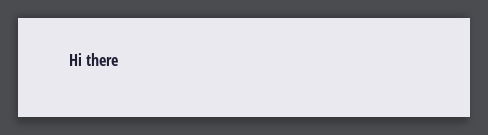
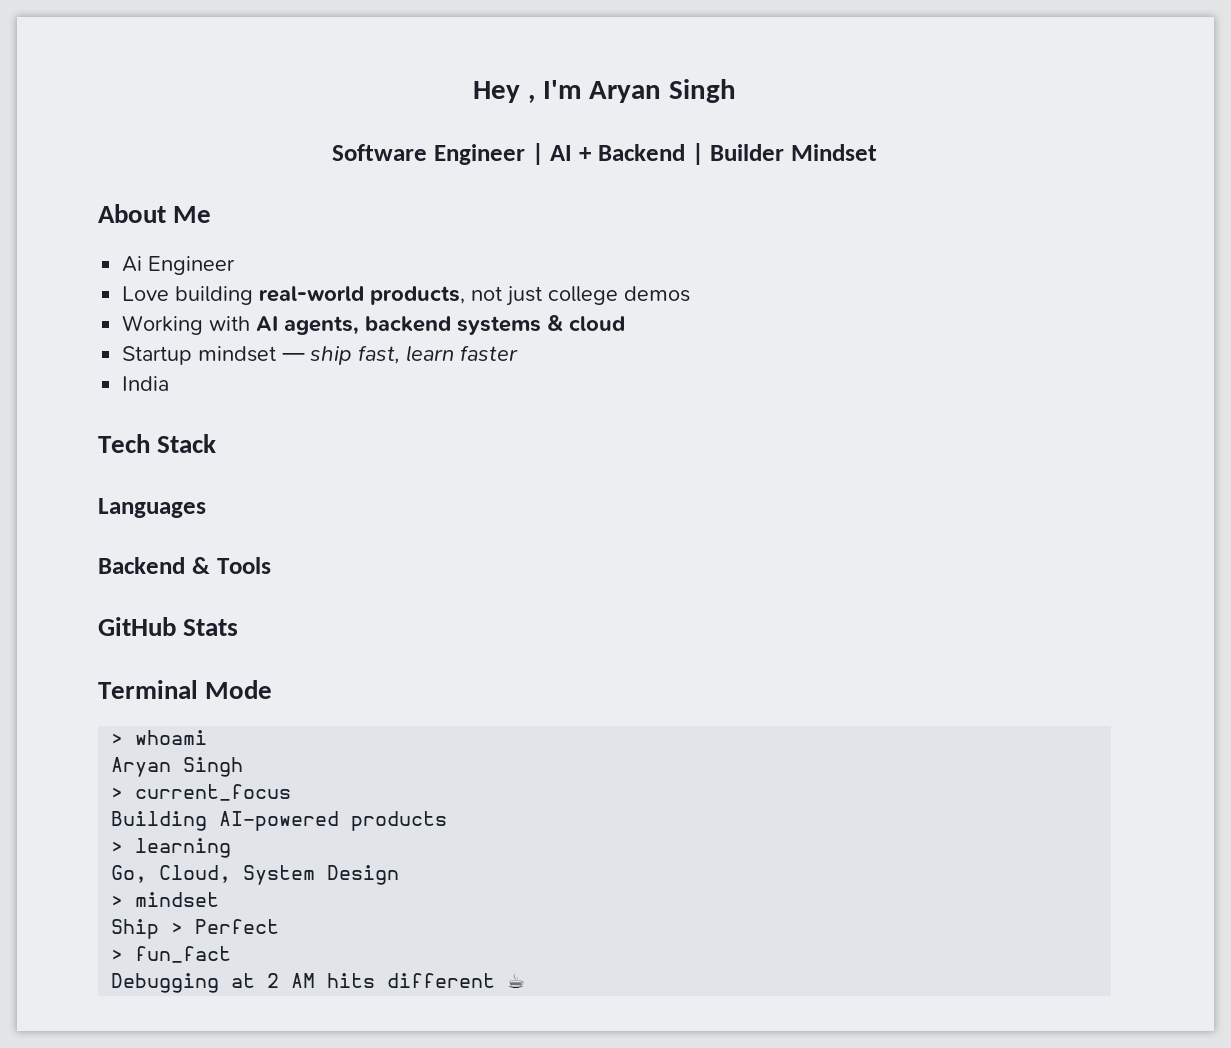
[69,53,119,66] Hi there -> [472,79,737,103] [332,143,877,165] [98,204,212,223] [122,256,236,275] [122,286,691,306] [122,315,626,335] [122,345,519,365] [122,376,170,391] [98,434,217,453] [98,498,206,518] [98,557,271,574] [98,617,239,636] [98,680,273,699] [111,730,208,745] [111,757,244,777] [111,784,292,801] [111,811,448,831] [111,838,232,858] [111,865,400,885] [111,892,220,907] [111,919,280,939] [111,946,232,963] [111,973,526,993] Hey , I'm Aryan Singh // Software Engineer | AI + Backend | Builder Mindset // About Me // Ai Engineer // Love building real-world products, not just college demos // Working with AI agents, backend systems & cloud // Startup mindset — ship fast, learn faster // India // Tech Stack // Languages // Backend & Tools // GitHub Stats // Terminal Mode // > whoami // Aryan Singh // > current_focus // Building AI-powered products // > learning // Go, Cloud, System Design // > mindset // Ship > Perfect // > fun_fact // Debugging at 2 AM hits different ☕

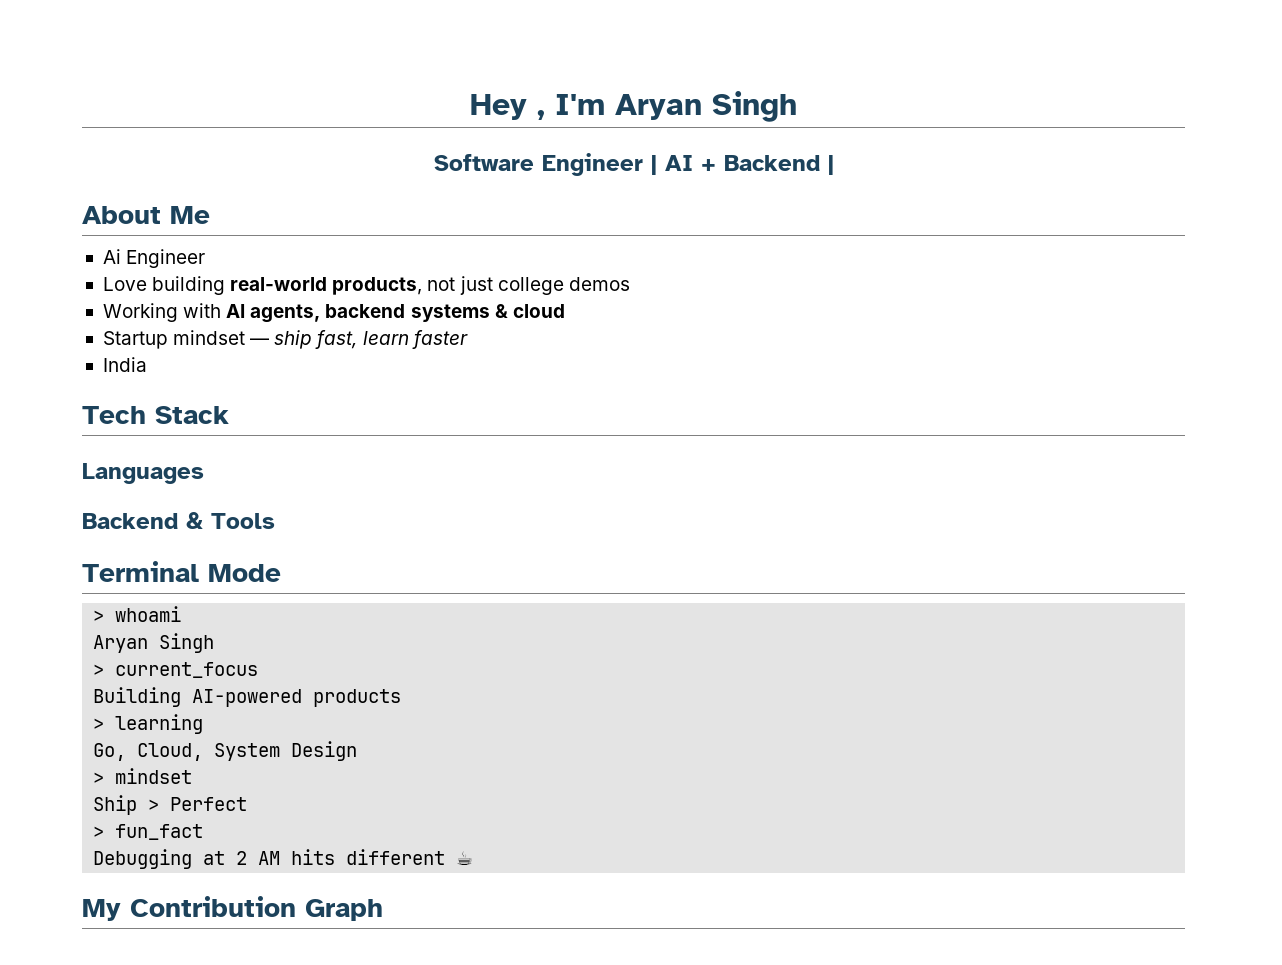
[710,144,877,161] Builder Mindset -> (834, 165) none
[98,617,239,636] // GitHub Stats -> (275, 521) none
(526, 980) none -> [82,896,383,921] // My Contribution Graph

